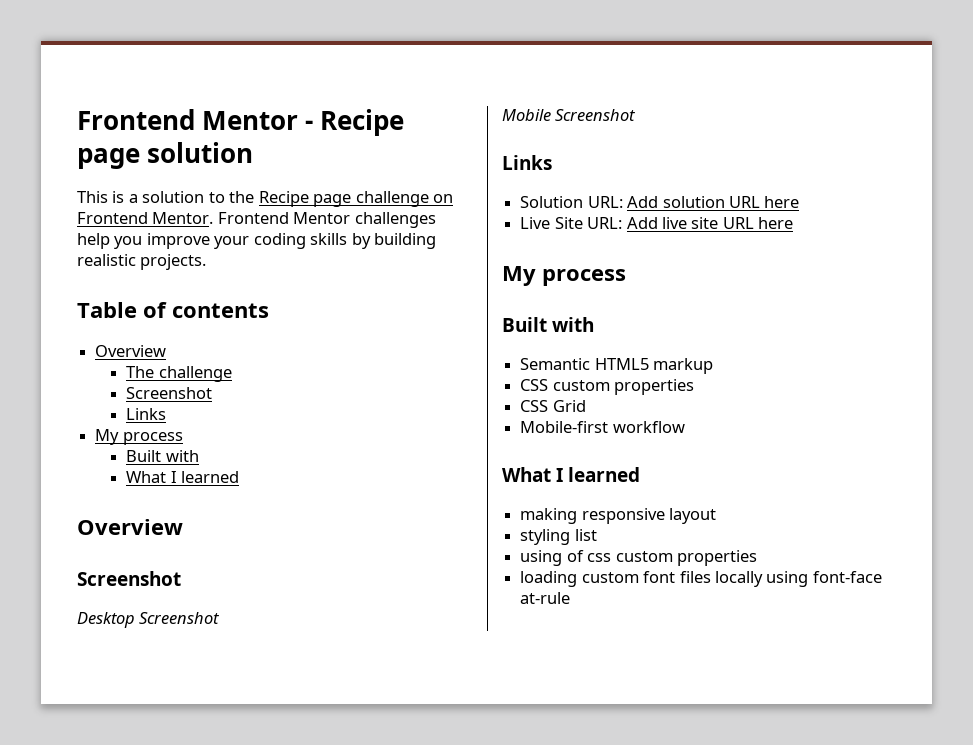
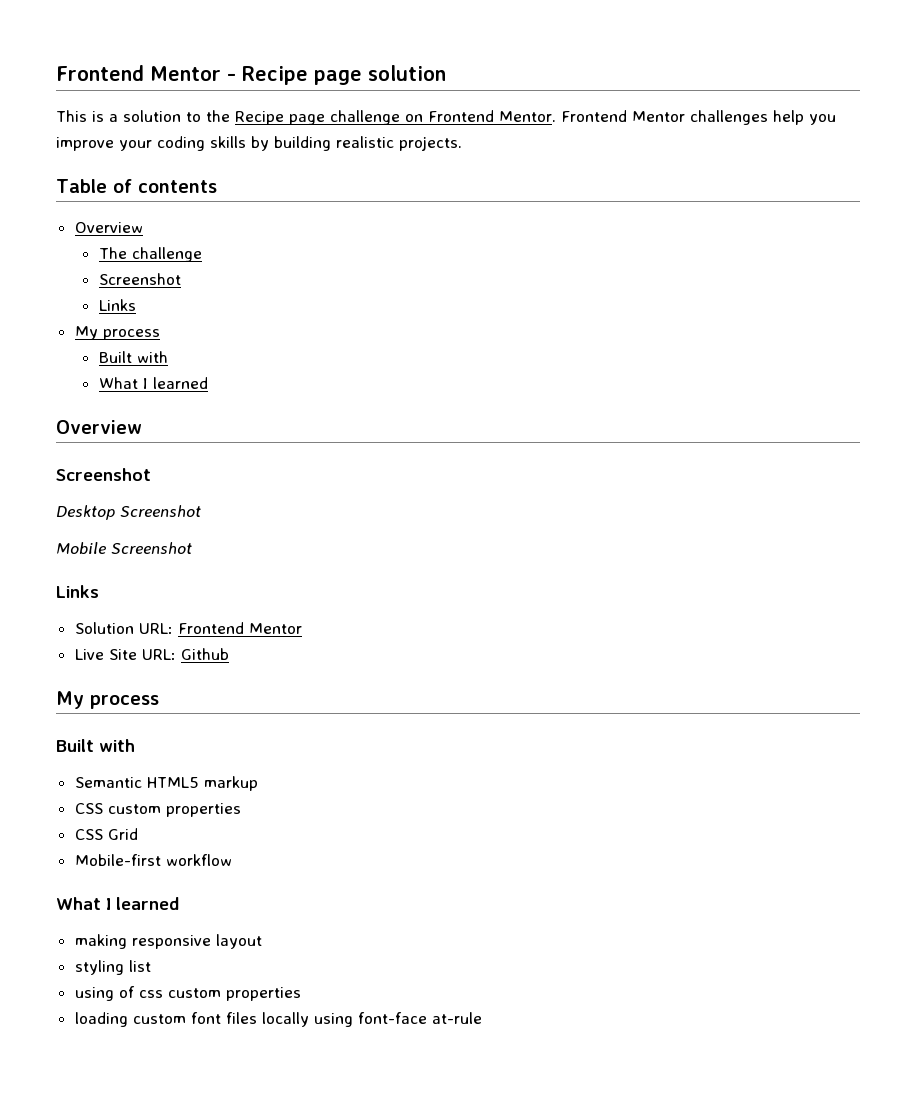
[627,196,800,208] Add solution URL here -> [177,622,302,634] Frontend Mentor
[626,217,794,229] Add live site URL here -> [180,648,229,660] Github

